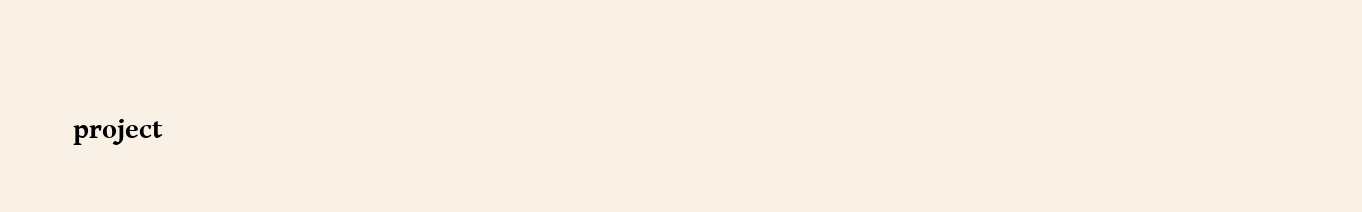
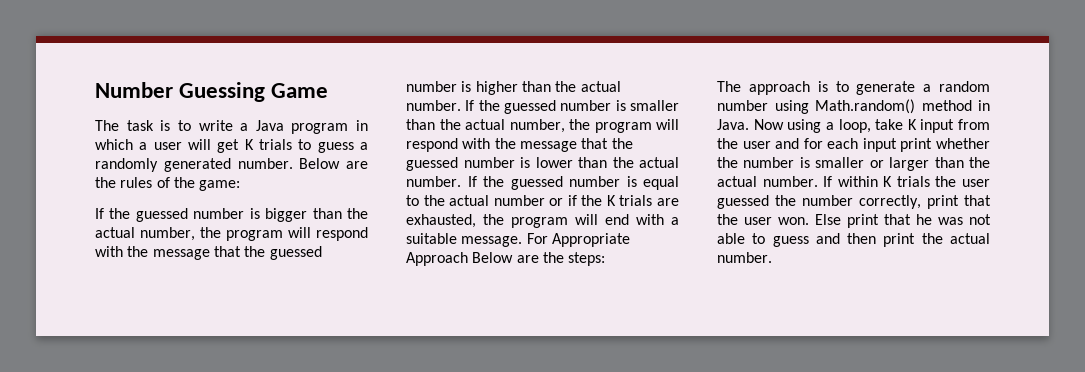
[73,119,163,145] project -> [95,82,329,102] [95,120,368,134] [95,139,368,153] [95,158,368,172] [95,177,241,191] [95,208,368,222] [95,227,368,241] [95,246,322,260] [406,81,621,95] [406,100,679,114] [406,119,679,133] [406,138,633,152] [406,157,679,171] [406,176,679,190] [406,195,679,206] [406,214,679,228] [406,233,630,247] [406,252,606,266] [717,81,990,95] [717,99,990,114] [717,119,990,133] [717,138,990,152] [717,157,990,171] [717,176,990,187] [717,195,991,209] [717,214,991,228] [717,233,990,247] [717,252,772,263] Number Guessing Game // The task is to write a Java program in which a user will get K trials to guess a randomly generated number. Below are the rules of the game: // If the guessed number is bigger than the actual number, the program will respond with the message that the guessed number is higher than the actual number. If the guessed number is smaller than the actual number, the program will respond with the message that the guessed number is lower than the actual number. If the guessed number is equal to the actual number or if the K trials are exhausted, the program will end with a suitable message. For Appropriate Approach Below are the steps: // The approach is to generate a random number using Math.random() method in Java. Now using a loop, take K input from the user and for each input print whether the number is smaller or larger than the actual number. If within K trials the user guessed the number correctly, print that the user won. Else print that he was not able to guess and then print the actual number.

